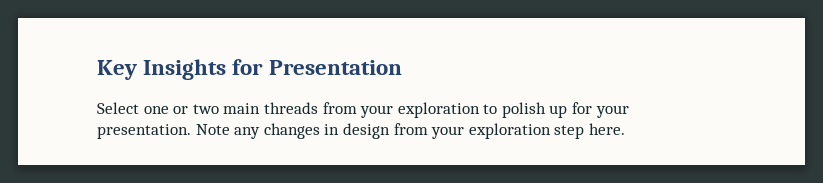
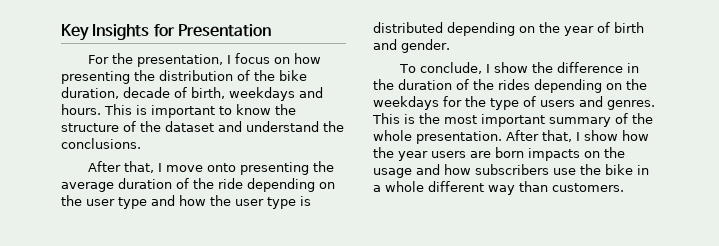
[97,102,629,118] [97,123,625,139] Select one or two main threads from your exploration to polish up for your presentation. Note any changes in design from your exploration step here. -> [87,53,321,67] [61,70,307,84] [61,87,323,101] [61,104,296,118] [61,121,344,132] [61,138,141,149] [87,161,334,175] [61,178,335,192] [61,195,311,209] [373,22,644,36] [373,39,450,53] [398,62,639,74] [373,79,647,93] [373,96,655,110] [372,113,653,127] [373,130,649,144] [373,147,625,161] [373,164,649,178] [373,181,624,195] For the presentation, I focus on how presenting the distribution of the bike duration, decade of birth, weekdays and hours. This is important to know the structure of the dataset and understand the conclusions. // After that, I move onto presenting the average duration of the ride depending on the user type and how the user type is distributed depending on the year of birth and gender. // To conclude, I show the difference in the duration of the rides depending on the weekdays for the type of users and genres. This is the most important summary of the whole presentation. After that, I show how the year users are born impacts on the usage and how subscribers use the bike in a whole different way than customers.

